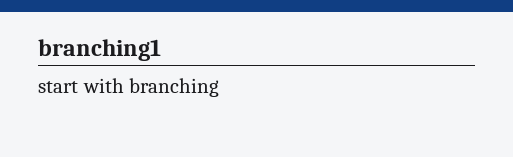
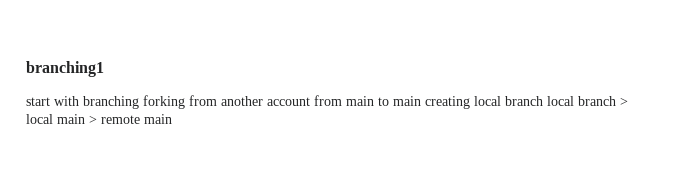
(220, 87) none -> [143,95,628,109] [26,114,172,124] forking from another account from main to main creating local branch local branch > local main > remote main

